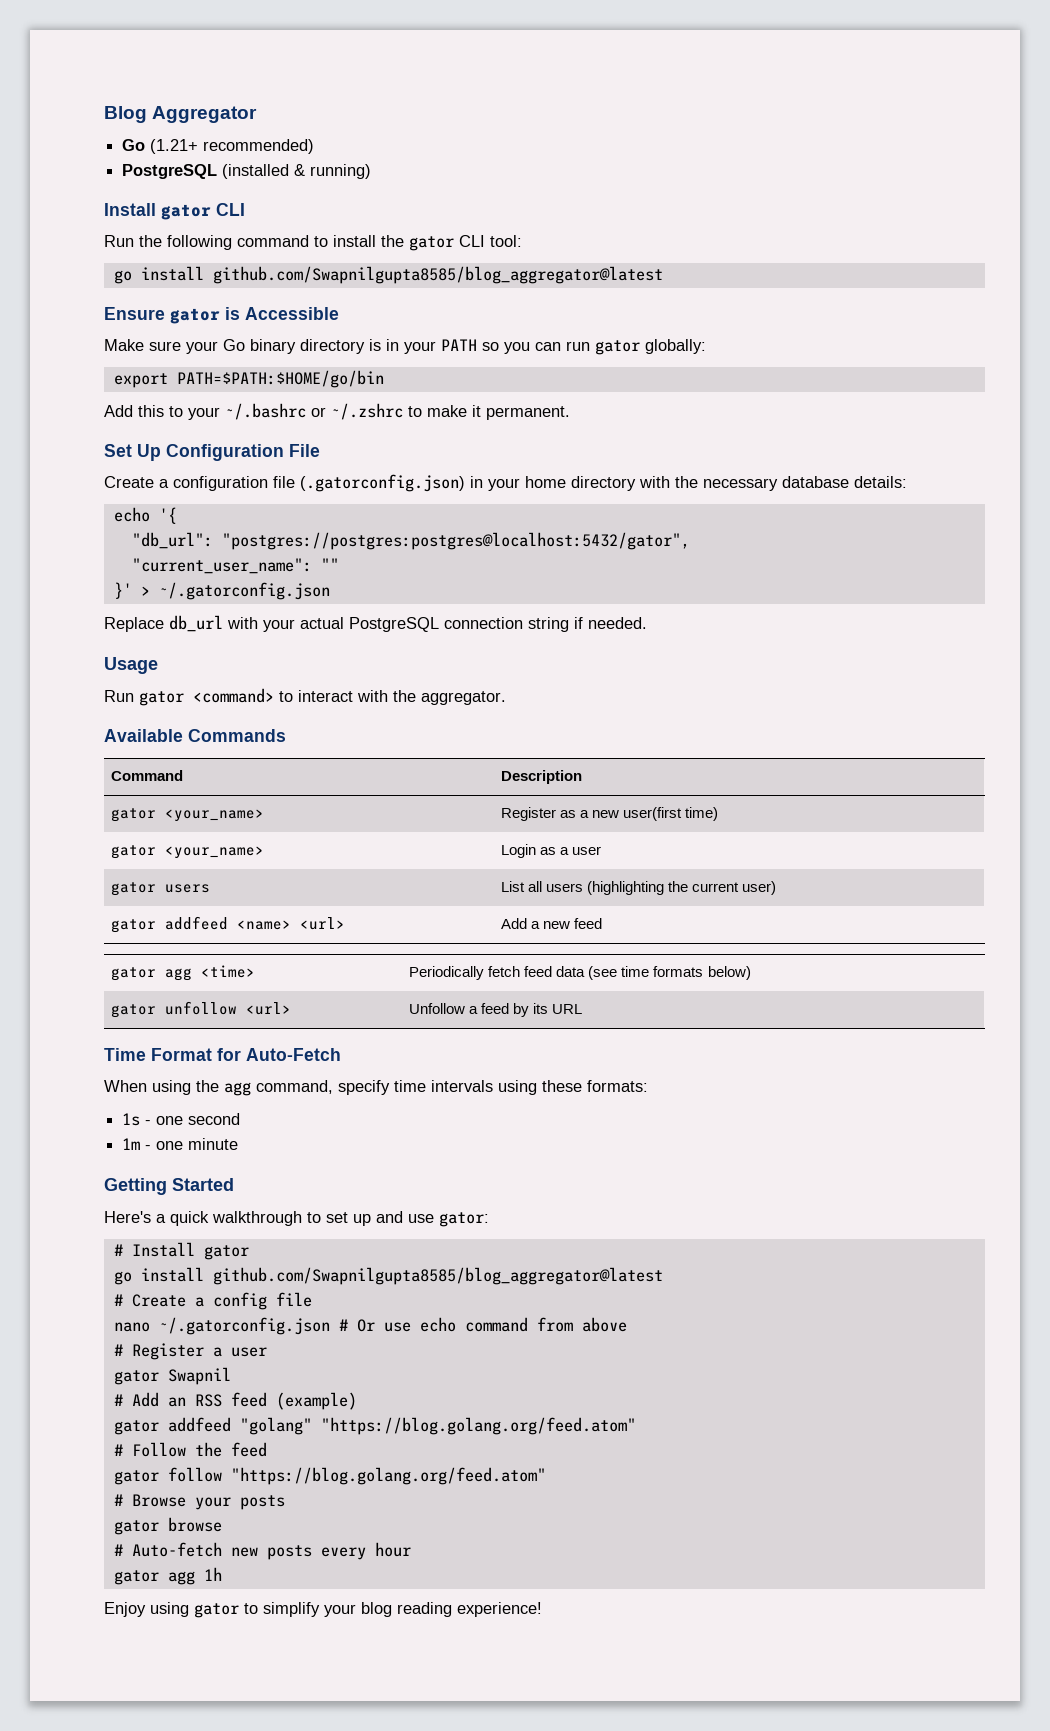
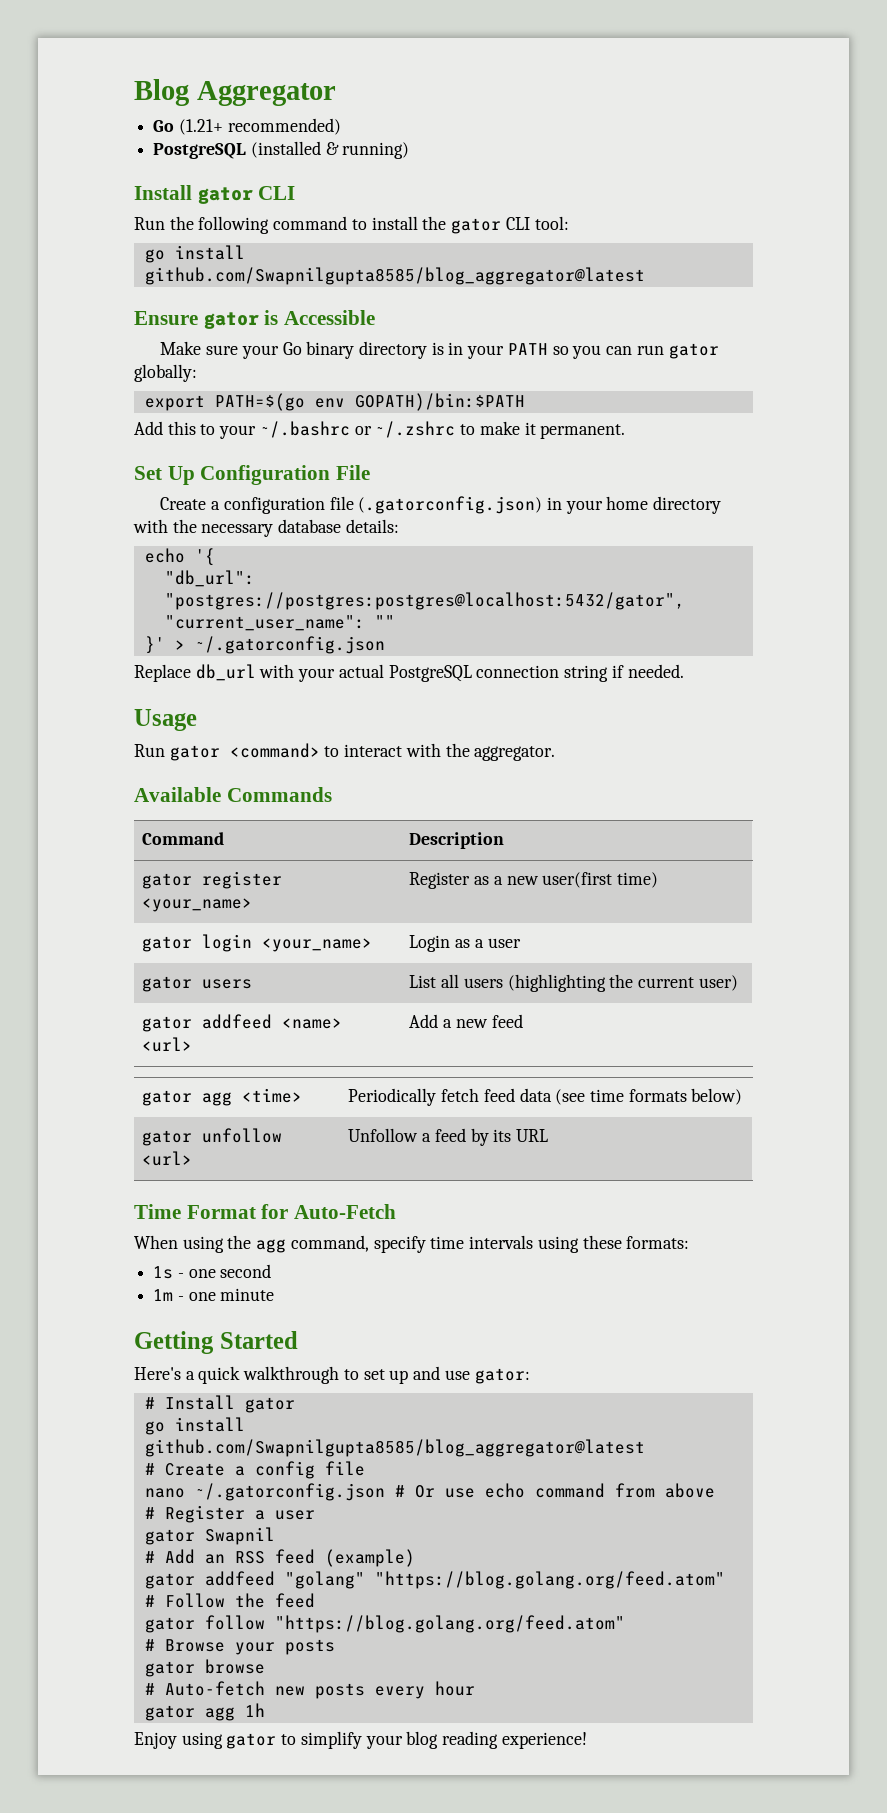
[176,370,384,388] PATH=$PATH:$HOME/go/bin -> [214,393,525,411] PATH=$(go env GOPATH)/bin:$PATH
(157, 815) none -> [202,871,283,889] register
(157, 852) none -> [202,934,253,952] login

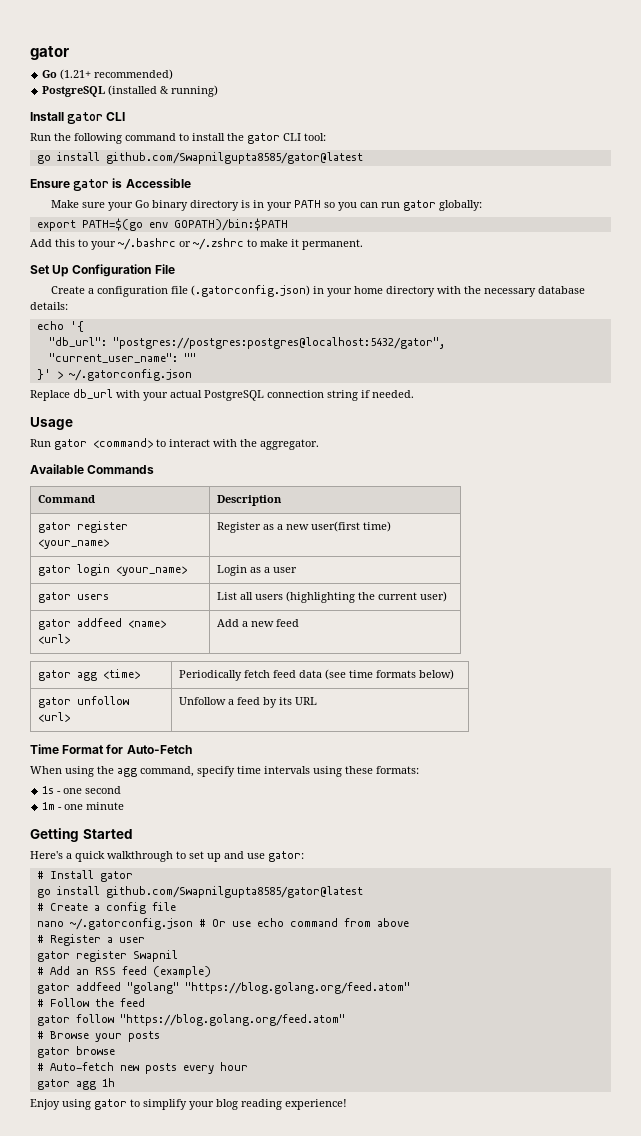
[134,79,336,106] Blog Aggregator -> [30,46,69,60] gator
[144,267,645,285] github.com/Swapnilgupta8585/blog_aggregator@latest -> [105,152,363,164] github.com/Swapnilgupta8585/gator@latest
[144,1439,645,1457] github.com/Swapnilgupta8585/blog_aggregator@latest -> [105,886,363,898] github.com/Swapnilgupta8585/gator@latest
(195, 1537) none -> [75,950,127,962] register

